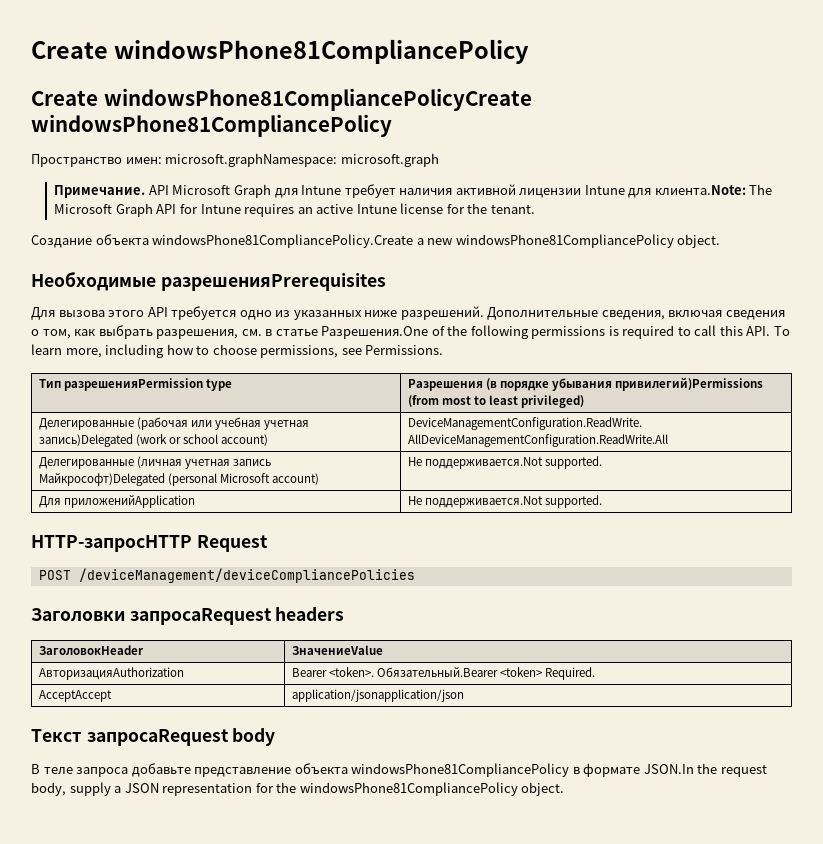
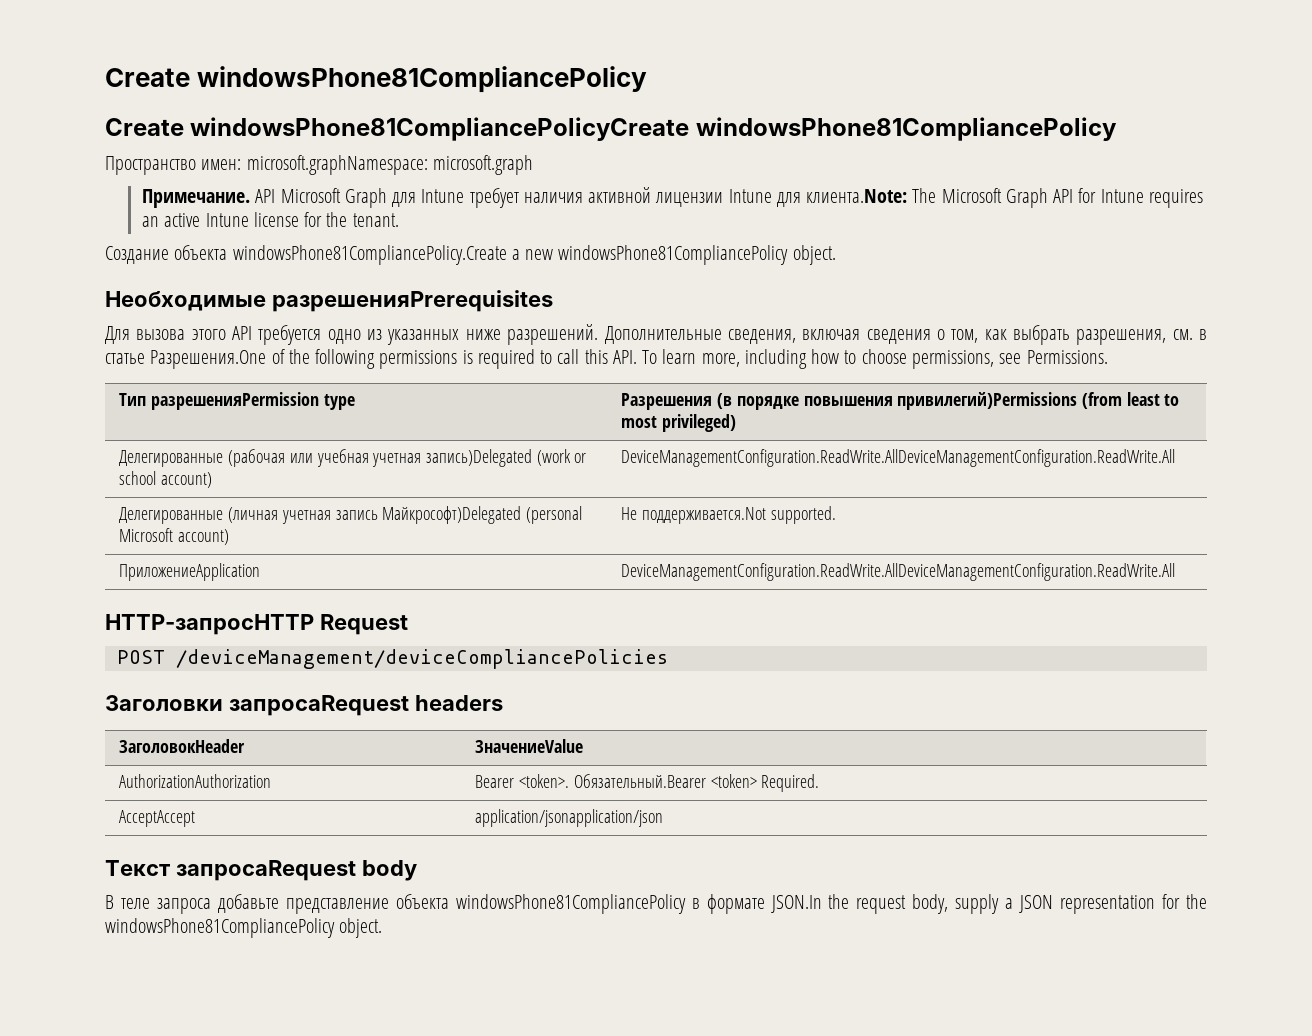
[552,378,613,391] убывания -> [803,396,893,406] повышения
[441,395,519,405] most to least -> [1126,392,1180,406] [621,416,658,428] least to most
[38,495,195,508] [407,495,603,508] Для приложенийApplication | Не поддерживается.Not supported. -> [119,563,261,581] [621,563,1176,581] ПриложениеApplication | DeviceManagementConfiguration.ReadWrite.AllDeviceManagementConfiguration.ReadWrite.All
[38,667,184,680] АвторизацияAuthorization -> [119,774,272,788] AuthorizationAuthorization

